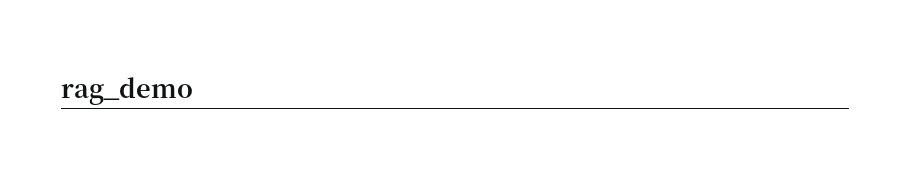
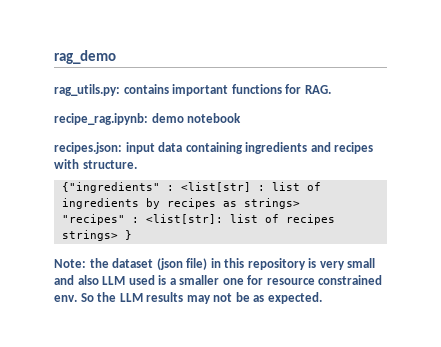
(193, 91) none -> [54,84,331,96] [54,113,242,125] [54,142,374,154] [54,159,137,169] [61,182,321,193] [61,198,300,209] [61,214,335,225] [61,230,132,241] [54,258,376,270] [54,275,383,285] [54,292,322,304] // rag_utils.py: contains important functions for RAG. // recipe_rag.ipynb: demo notebook // recipes.json: input data containing ingredients and recipes with structure. // {"ingredients" : <list[str] : list of ingredients by recipes as strings> // "recipes" : <list[str]: list of recipes strings> } // Note: the dataset (json file) in this repository is very small and also LLM used is a smaller one for resource constrained env. So the LLM results may not be as expected.

